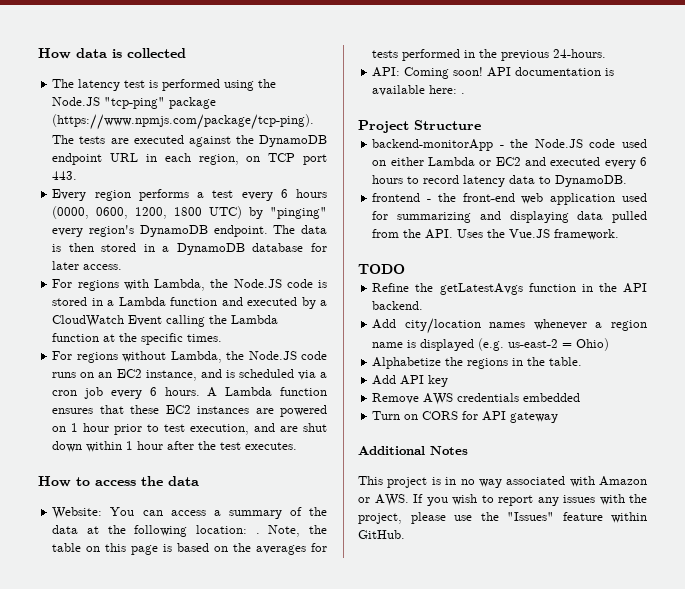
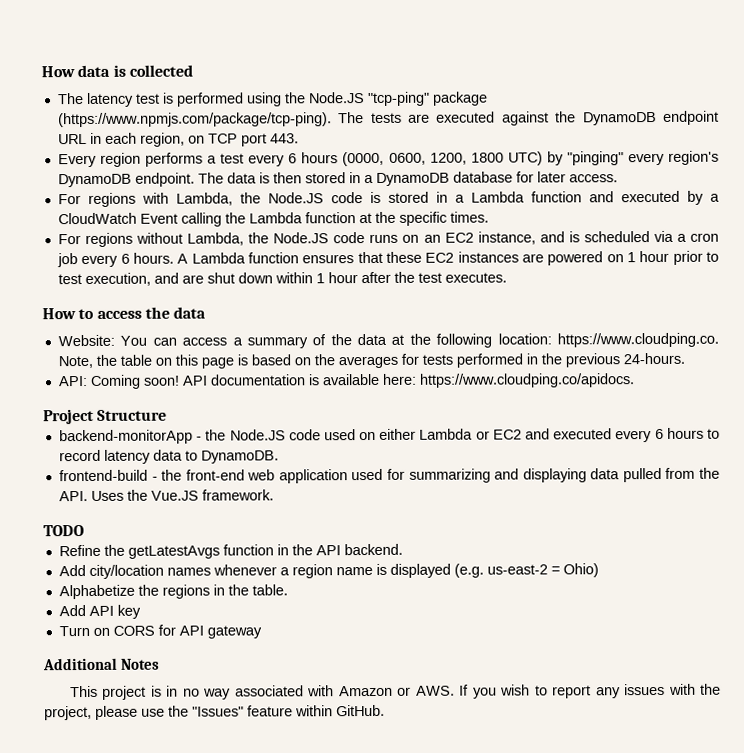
[255,533,260,534] . -> [556,332,719,348] https://www.cloudping.co.
[461,93,466,94] . -> [418,373,635,388] https://www.cloudping.co/apidocs.
[372,193,421,202] frontend -> [58,469,148,482] frontend-build
[372,393,581,405] // Remove AWS credentials embedded -> (141, 611) none

